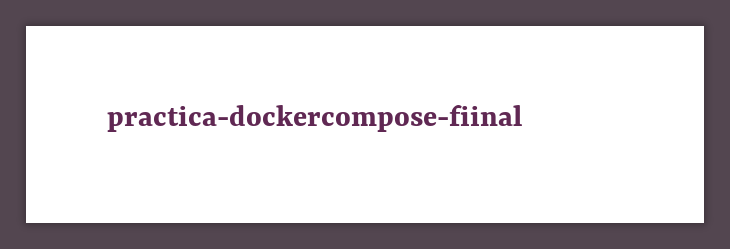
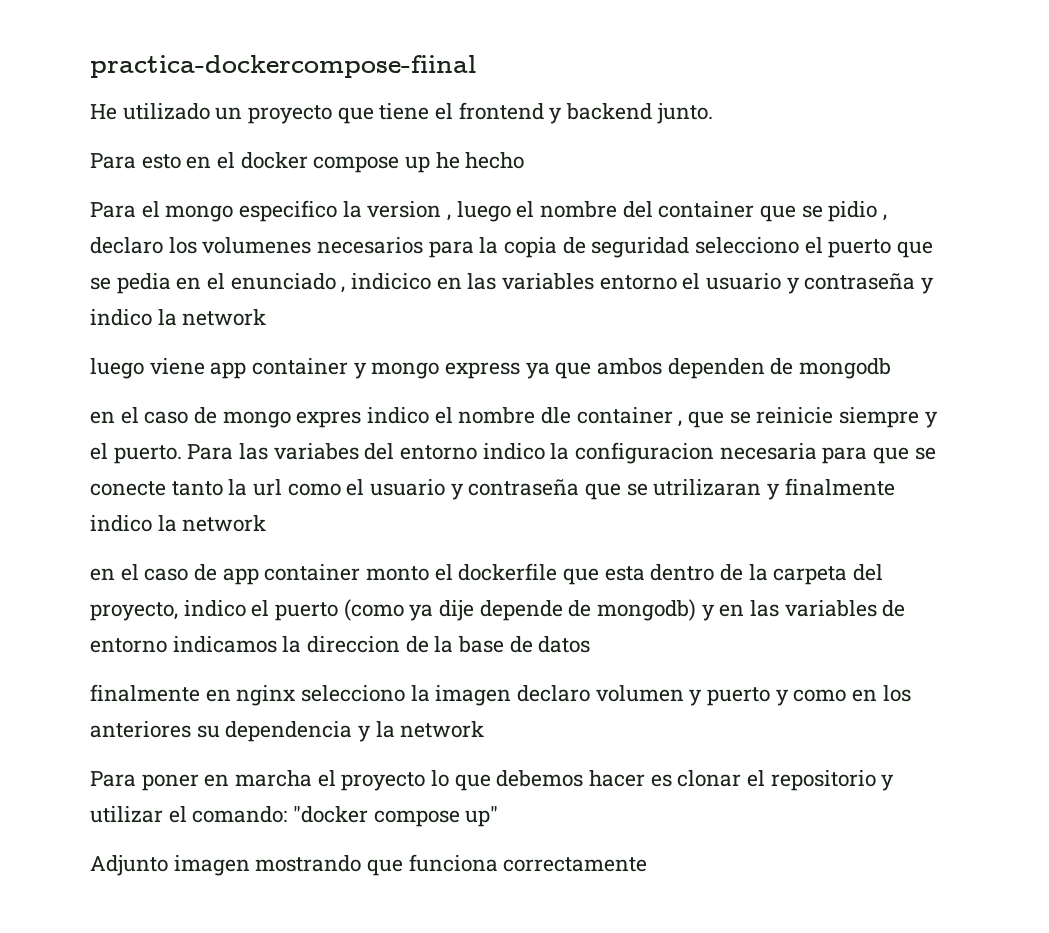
(522, 118) none -> [90,102,713,124] [90,152,525,173] [90,200,888,222] [90,237,934,258] [90,273,935,294] [90,309,267,326] [90,358,892,379] [90,407,938,428] [90,442,936,464] [90,478,895,500] [90,515,267,532] [90,563,884,585] [90,599,906,621] [90,636,591,653] [90,684,911,706] [90,721,485,742] [90,770,895,791] [90,806,499,827] [90,854,648,876] // He utilizado un proyecto que tiene el frontend y backend junto. // Para esto en el docker compose up he hecho // Para el mongo especifico la version , luego el nombre del container que se pidio , declaro los volumenes necesarios para la copia de seguridad selecciono el puerto que se pedia en el enunciado , indicico en las variables entorno el usuario y contraseña y indico la network // luego viene app container y mongo express ya que ambos dependen de mongodb // en el caso de mongo expres indico el nombre dle container , que se reinicie siempre y el puerto. Para las variabes del entorno indico la configuracion necesaria para que se conecte tanto la url como el usuario y contraseña que se utrilizaran y finalmente indico la network // en el caso de app container monto el dockerfile que esta dentro de la carpeta del proyecto, indico el puerto (como ya dije depende de mongodb) y en las variables de entorno indicamos la direccion de la base de datos // finalmente en nginx selecciono la imagen declaro volumen y puerto y como en los anteriores su dependencia y la network // Para poner en marcha el proyecto lo que debemos hacer es clonar el repositorio y utilizar el comando: "docker compose up" // Adjunto imagen mostrando que funciona correctamente

